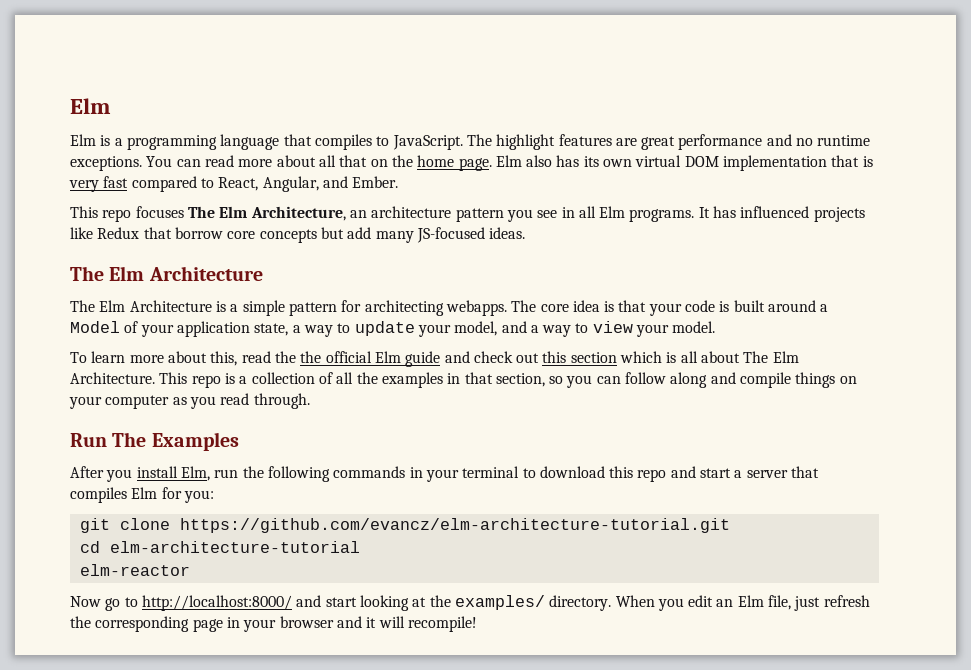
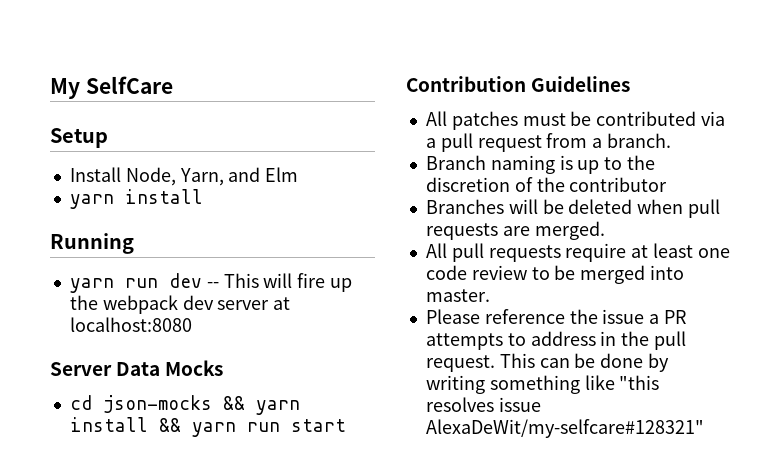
[70,98,111,114] [70,134,871,150] [70,155,873,171] [69,176,399,192] [70,206,865,222] [70,227,526,243] [70,266,263,281] [70,300,829,316] [70,321,716,337] [70,351,799,367] [70,372,857,388] [69,393,310,409] [70,432,239,451] [70,466,820,482] [70,487,214,503] [79,518,730,533] [79,541,360,553] [79,564,190,576] [70,595,870,611] [70,616,477,632] Elm // Elm is a programming language that compiles to JavaScript. The highlight features are great performance and no runtime exceptions. You can read more about all that on the home page. Elm also has its own virtual DOM implementation that is very fast compared to React, Angular, and Ember. // This repo focuses The Elm Architecture, an architecture pattern you see in all Elm programs. It has influenced projects like Redux that borrow core concepts but add many JS-focused ideas. // The Elm Architecture // The Elm Architecture is a simple pattern for architecting webapps. The core idea is that your code is built around a Model of your application state, a way to update your model, and a way to view your model. // To learn more about this, read the the official Elm guide and check out this section which is all about The Elm Architecture. This repo is a collection of all the examples in that section, so you can follow along and compile things on your computer as you read through. // Run The Examples // After you install Elm, run the following commands in your terminal to download this repo and start a server that compiles Elm for you: // git clone https://github.com/evancz/elm-architecture-tutorial.git // cd elm-architecture-tutorial // elm-reactor // Now go to http://localhost:8000/ and start looking at the examples/ directory. When you edit an Elm file, just refresh the corresponding page in your browser and it will recompile! -> [50,76,173,99] [50,128,108,148] [69,167,299,186] [69,189,203,209] [50,233,134,254] [69,273,353,293] [69,295,291,314] [69,317,192,332] [50,360,224,376] [69,395,300,415] [69,417,346,437] [406,76,631,92] [425,111,726,130] [425,133,672,152] [425,155,656,174] [425,177,668,192] [425,199,721,218] [425,221,605,240] [425,243,730,262] [425,265,685,284] [425,289,490,302] [425,309,687,324] [425,331,687,350] [425,353,670,372] [425,375,660,394] [425,397,541,412] [425,419,704,438] My SelfCare // Setup // Install Node, Yarn, and Elm // yarn install // Running // yarn run dev -- This will fire up the webpack dev server at localhost:8080 // Server Data Mocks // cd json-mocks && yarn install && yarn run start // Contribution Guidelines // All patches must be contributed via a pull request from a branch. // Branch naming is up to the discretion of the contributor // Branches will be deleted when pull requests are merged. // All pull requests require at least one code review to be merged into master. // Please reference the issue a PR attempts to address in the pull request. This can be done by writing something like "this resolves issue AlexaDeWit/my-selfcare#128321"

